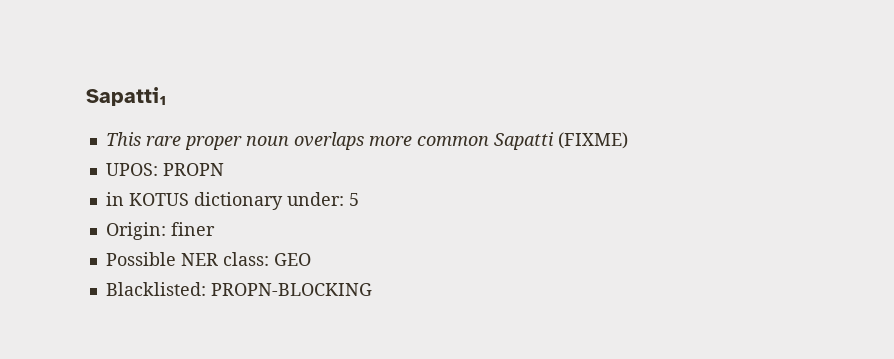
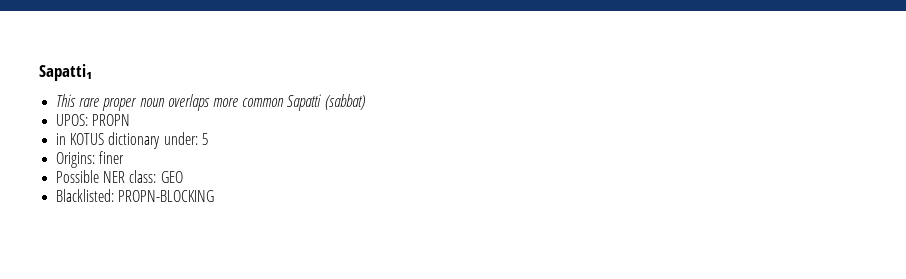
[557,132,628,149] (FIXME) -> [324,94,365,110] (sabbat)
[105,222,166,240] Origin: -> [56,152,96,168] Origins:

